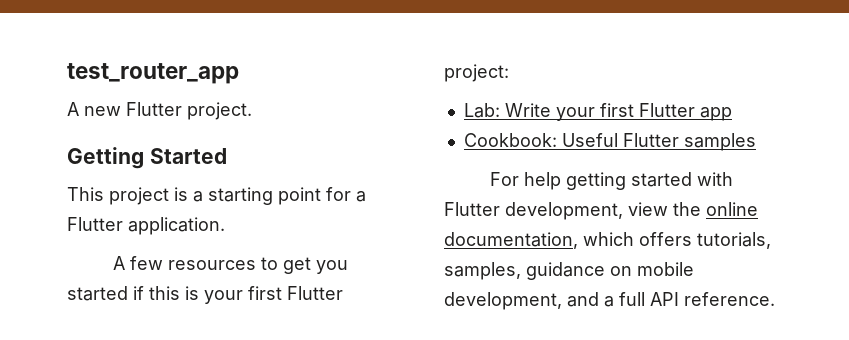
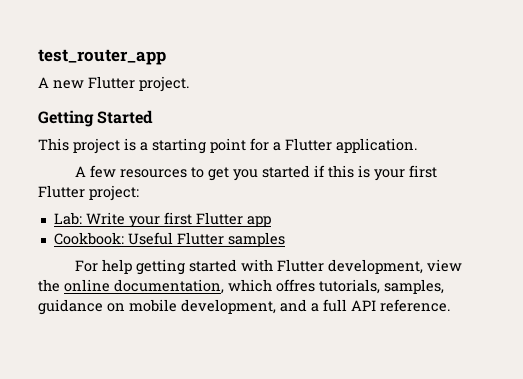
[639,232,692,246] offers -> [276,279,315,292] offres

